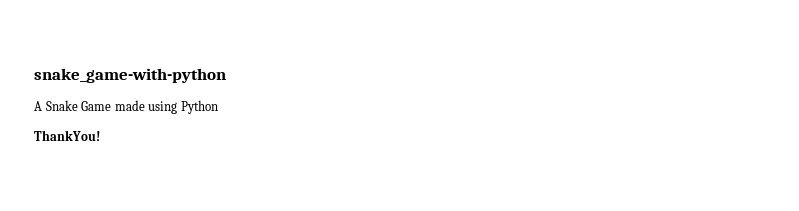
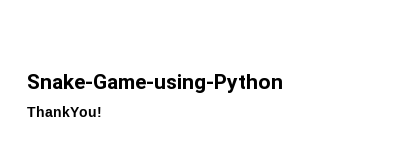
[34,68,226,83] [34,100,218,114] snake_game-with-python // A Snake Game made using Python -> [27,74,283,93] Snake-Game-using-Python

